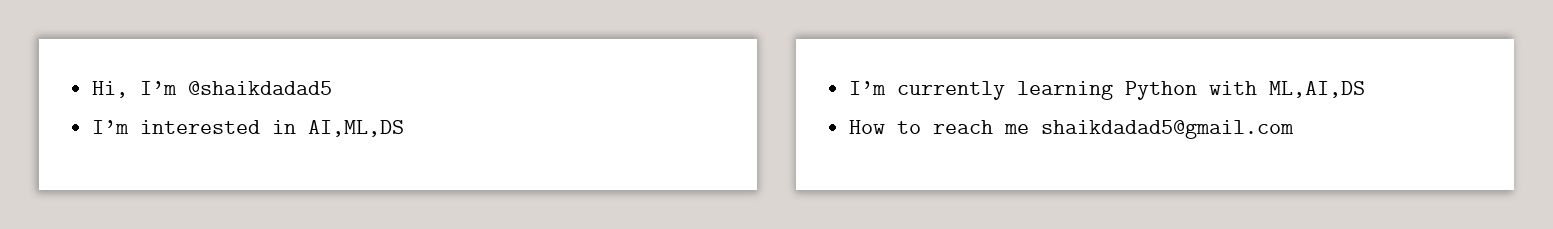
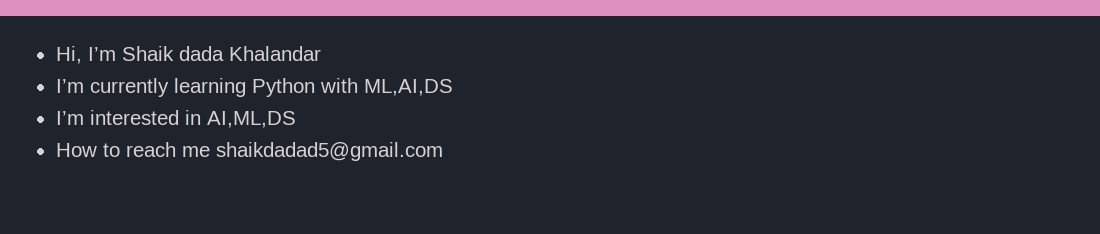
[188,81,333,95] [92,120,405,137] @shaikdadad5 // I’m interested in AI,ML,DS -> [121,46,321,61] Shaik dada Khalandar
(1366, 89) none -> [55,110,296,128] // I’m interested in AI,ML,DS

